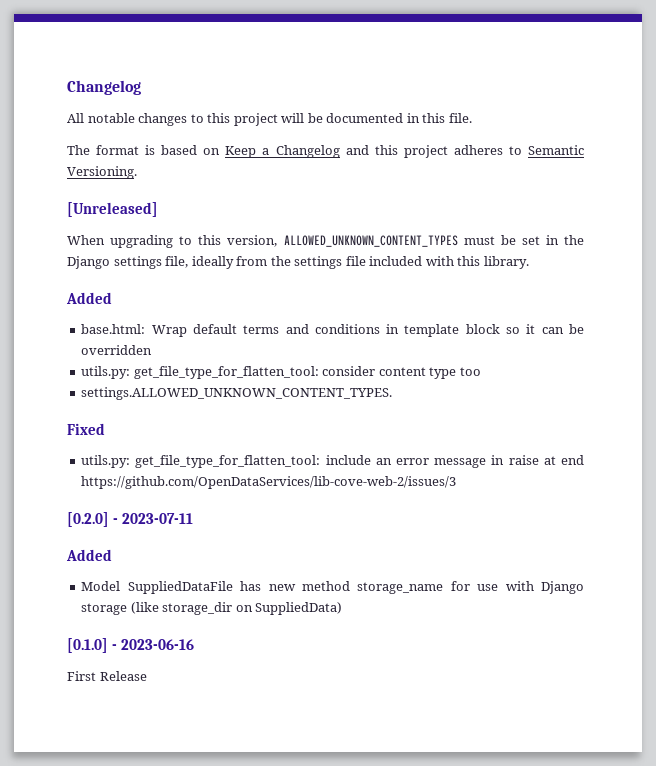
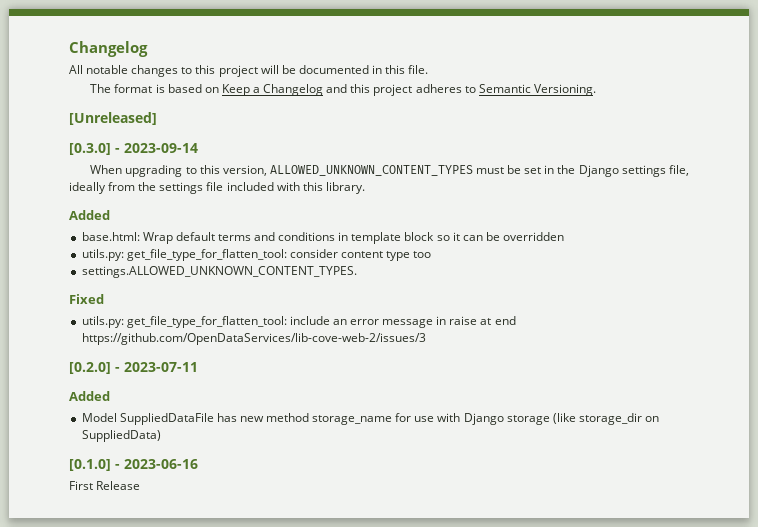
(158, 209) none -> [69,143,198,155] // [0.3.0] - 2023-09-14

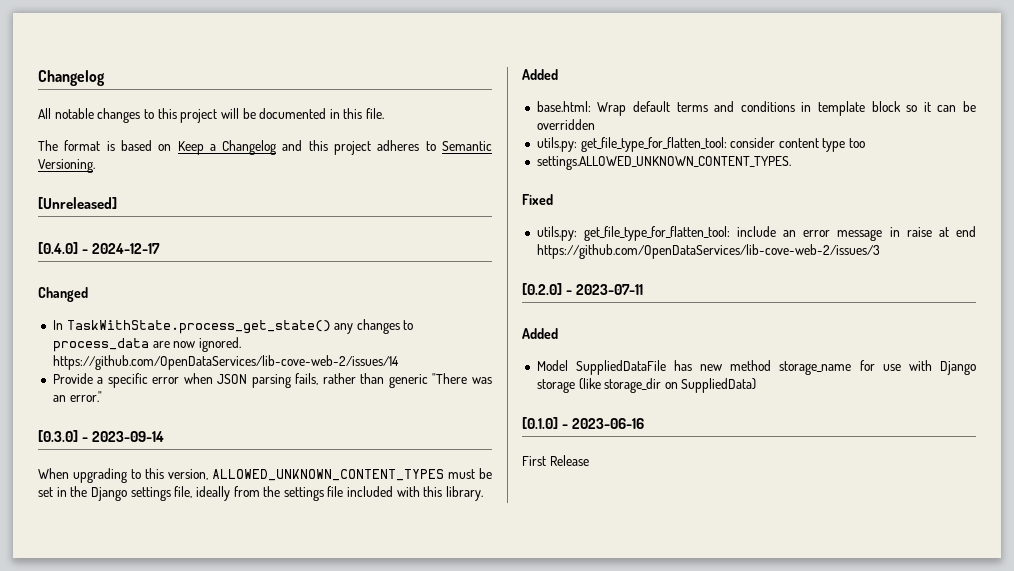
(157, 118) none -> [38,242,161,254] [38,287,88,302] [52,319,414,334] [52,337,241,352] [52,355,399,370] [52,373,492,388] [52,391,103,402] // [0.4.0] - 2024-12-17 // Changed // In TaskWithState.process_get_state() any changes to process_data are now ignored. https://github.com/OpenDataServices/lib-cove-web-2/issues/14 // Provide a specific error when JSON parsing fails, rather than generic "There was an error."

